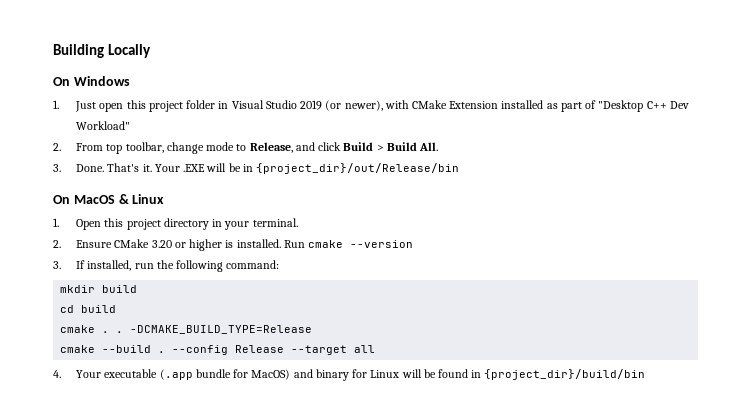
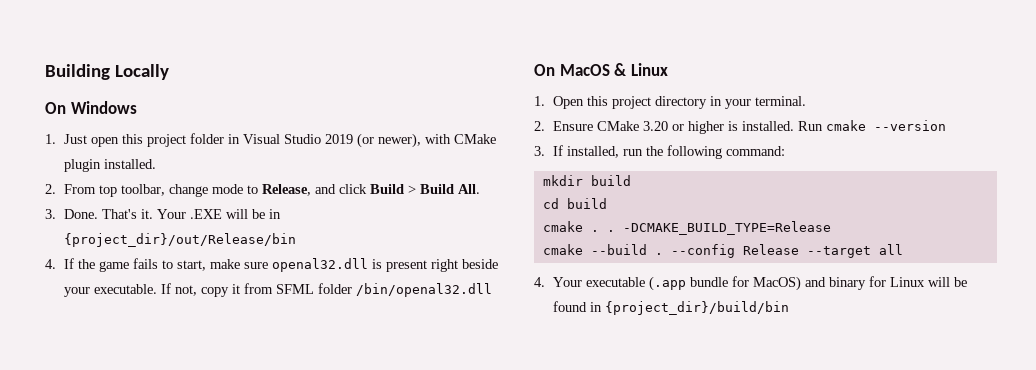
[449,100,689,112] [76,121,131,130] Extension installed as part of "Desktop C++ Dev Workload" -> [63,159,156,172] plugin installed.
(460, 168) none -> [45,258,498,272] [63,283,492,297] // 4. If the game fails to start, make sure openal32.dll is present right beside your executable. If not, copy it from SFML folder /bin/openal32.dll

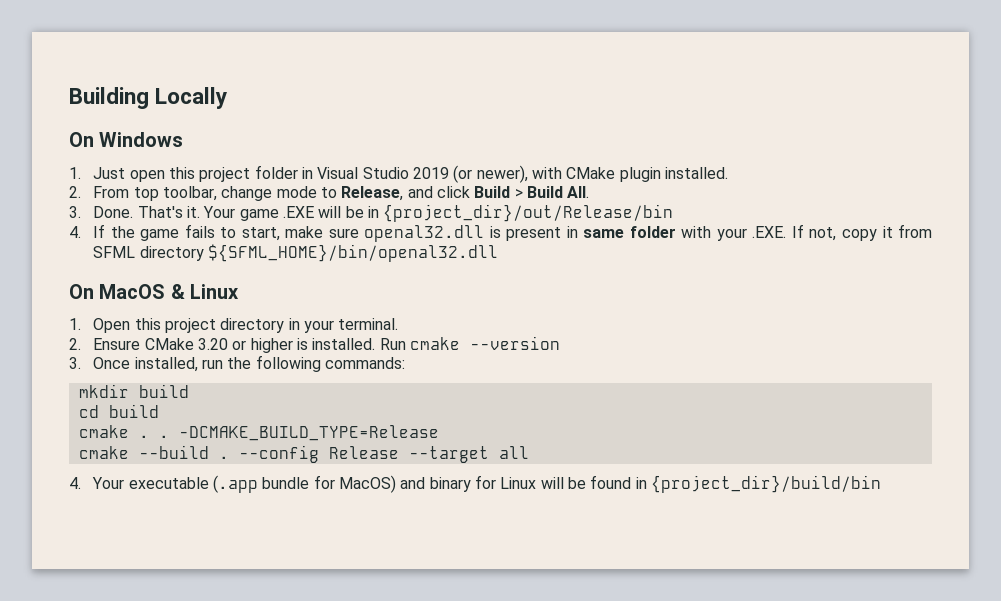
(186, 214) none -> [239,209,279,221] game
[430,259,498,272] [63,284,157,297] right beside your executable. -> [566,226,787,241] in same folder with your .EXE.
[317,283,492,297] folder /bin/openal32.dll -> [139,244,499,262] directory ${SFML_HOME}/bin/openal32.dll
[552,145,563,156] If -> [93,357,131,369] Once
[725,146,785,156] command: -> [324,357,405,369] commands:

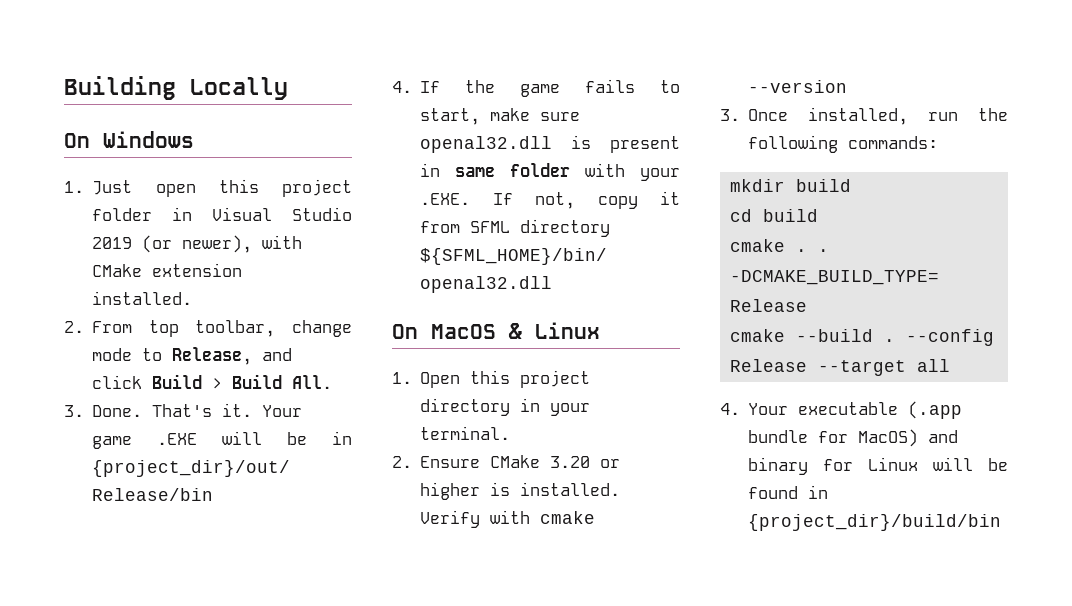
[619,167,661,182] plugin -> [152,263,243,277] extension
[379,338,406,350] Run -> [420,510,531,528] Verify with

